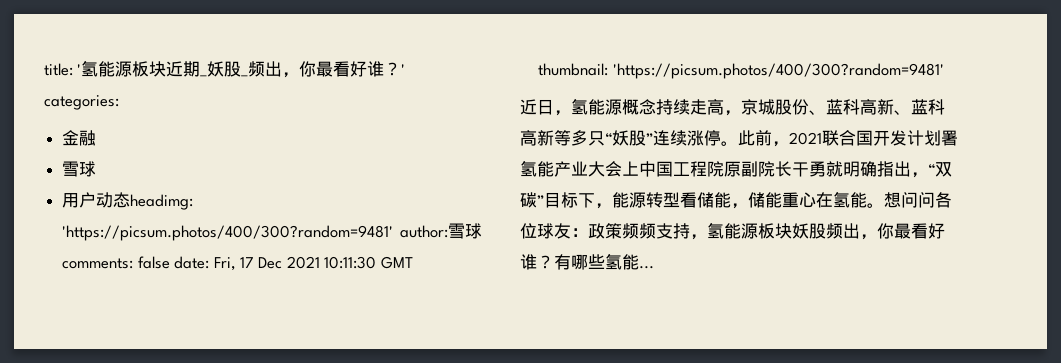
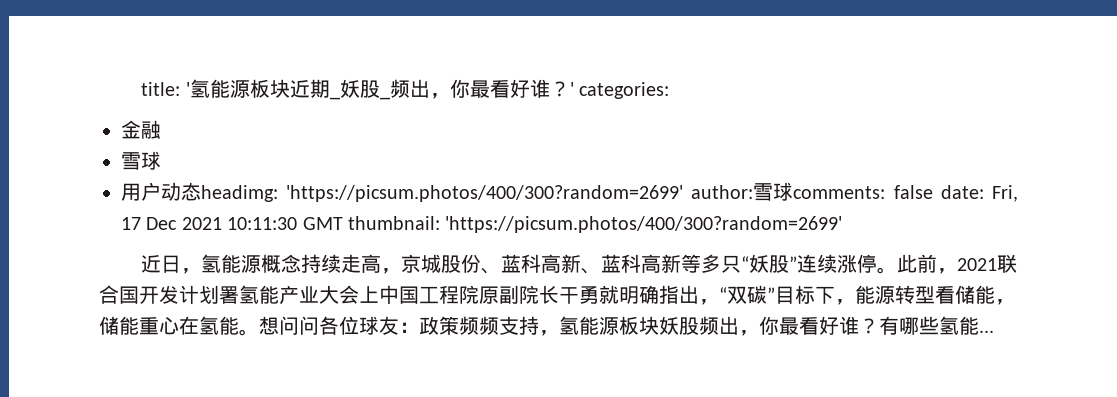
[62,225,394,241] 'https://picsum.photos/400/300?random=9481' -> [286,185,684,202] 'https://picsum.photos/400/300?random=2699'
[612,63,944,79] 'https://picsum.photos/400/300?random=9481' -> [445,216,843,233] 'https://picsum.photos/400/300?random=2699'

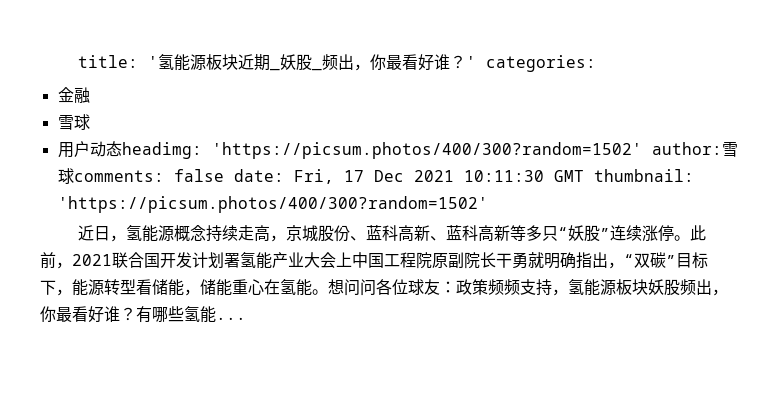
[286,185,684,202] 'https://picsum.photos/400/300?random=2699' -> [211,142,642,159] 'https://picsum.photos/400/300?random=1502'
[445,216,843,233] 'https://picsum.photos/400/300?random=2699' -> [57,196,488,213] 'https://picsum.photos/400/300?random=1502'

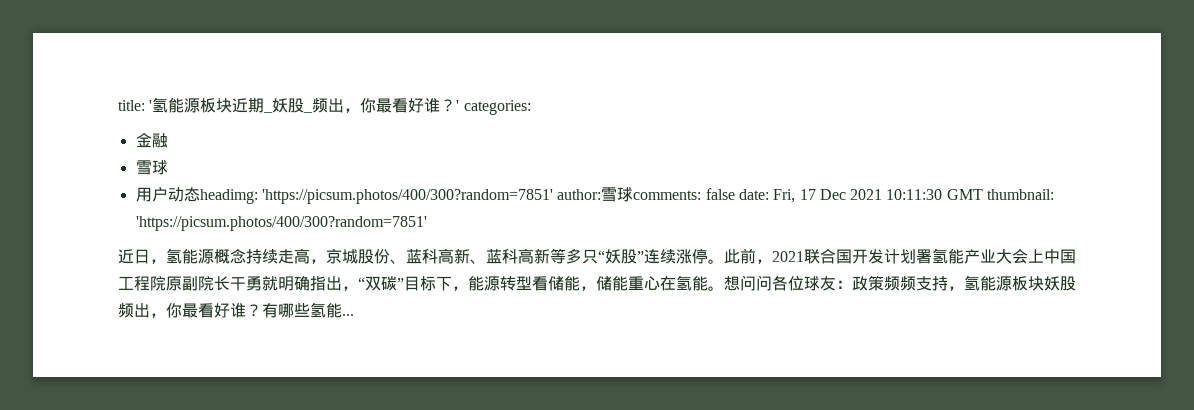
[211,142,642,159] 'https://picsum.photos/400/300?random=1502' -> [261,189,553,204] 'https://picsum.photos/400/300?random=7851'
[57,196,488,213] 'https://picsum.photos/400/300?random=1502' -> [135,216,427,231] 'https://picsum.photos/400/300?random=7851'

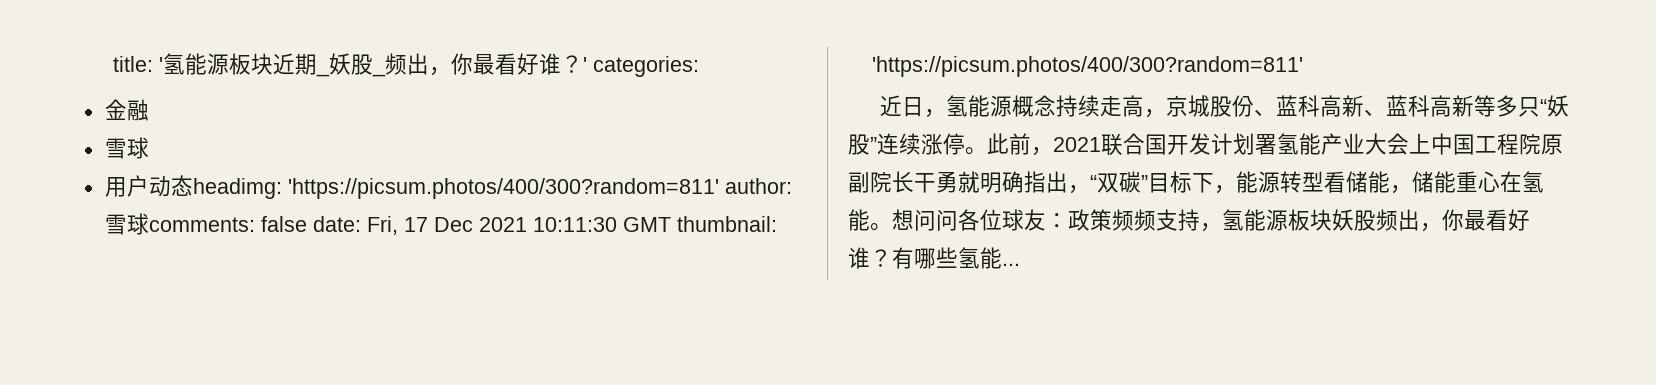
[261,189,553,204] 'https://picsum.photos/400/300?random=7851' -> [287,178,719,199] 'https://picsum.photos/400/300?random=811'
[135,216,427,231] 'https://picsum.photos/400/300?random=7851' -> [871,56,1303,77] 'https://picsum.photos/400/300?random=811'

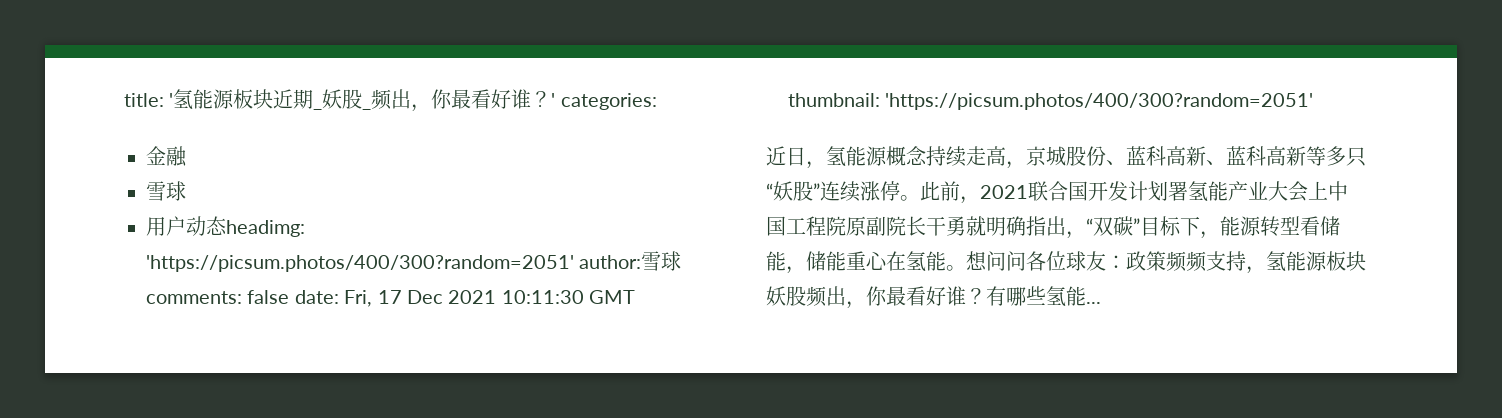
[287,178,719,199] 'https://picsum.photos/400/300?random=811' -> [146,255,574,272] 'https://picsum.photos/400/300?random=2051'
[871,56,1303,77] 'https://picsum.photos/400/300?random=811' -> [885,93,1314,110] 'https://picsum.photos/400/300?random=2051'

